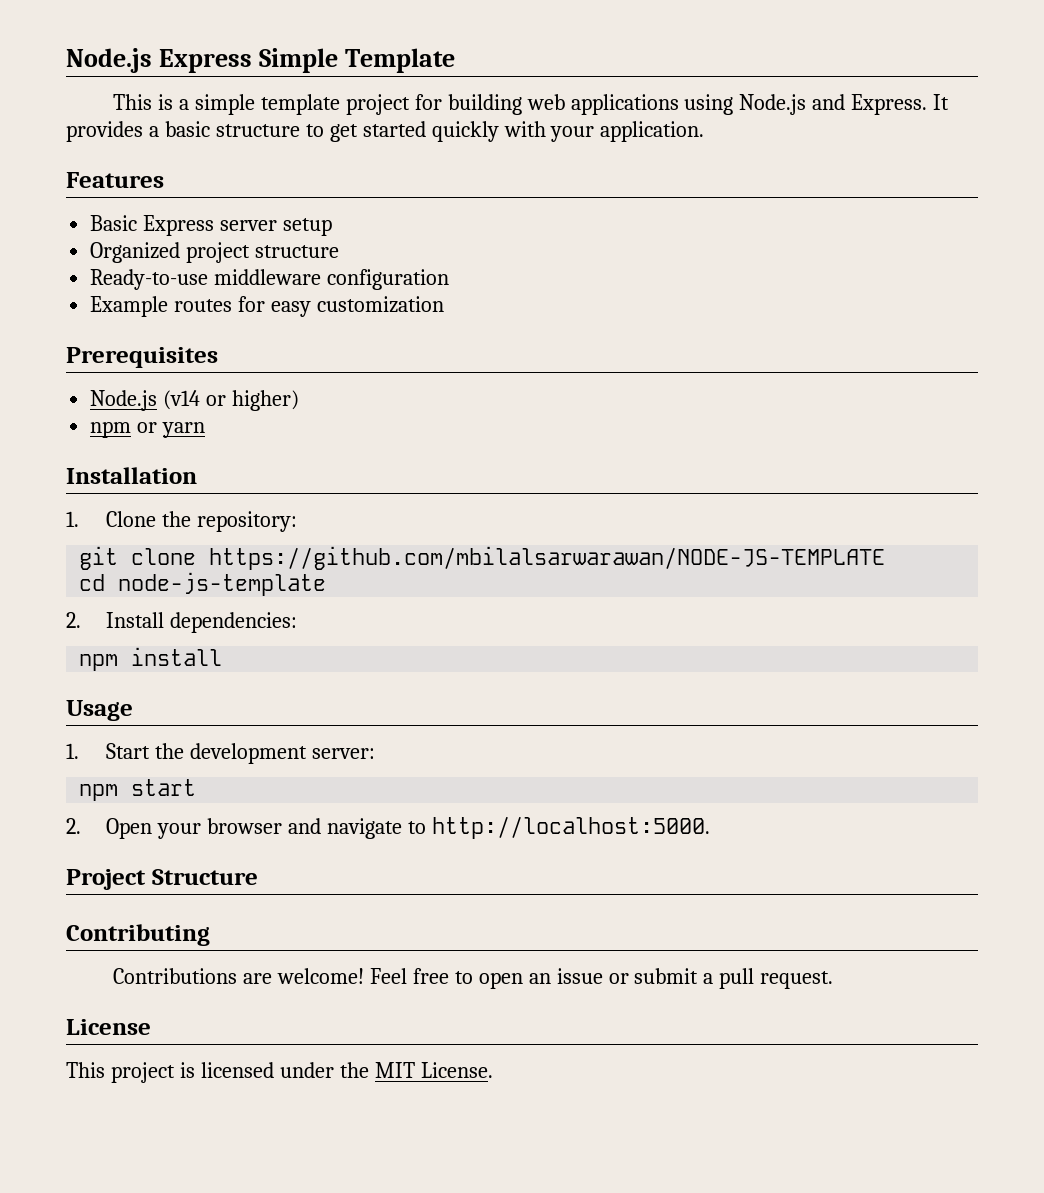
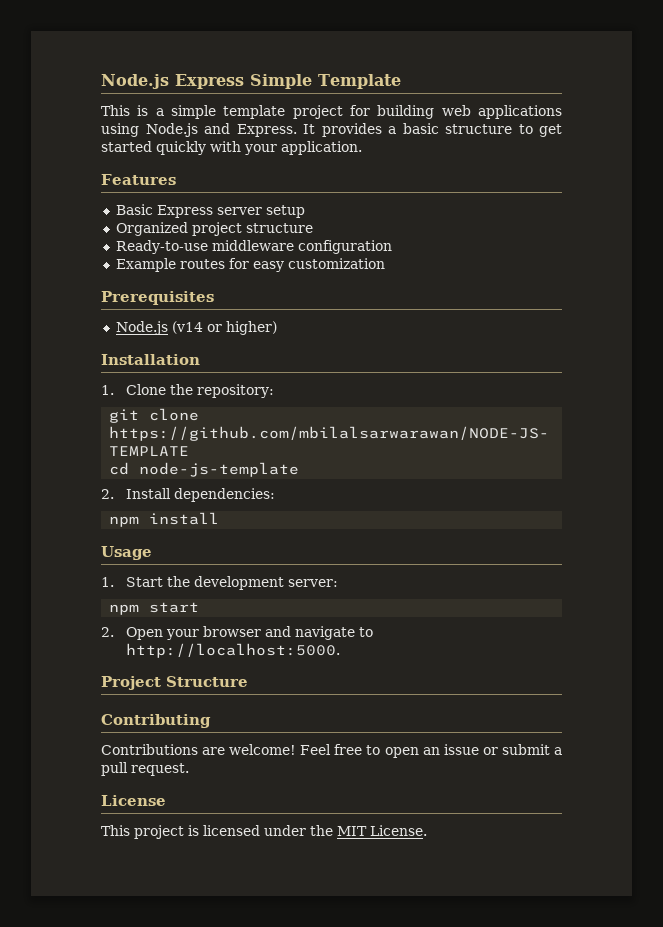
[90,421,206,438] // npm or yarn -> (277, 328) none

